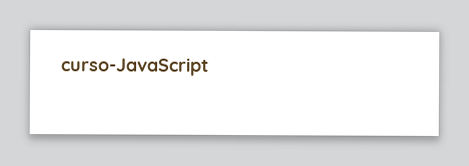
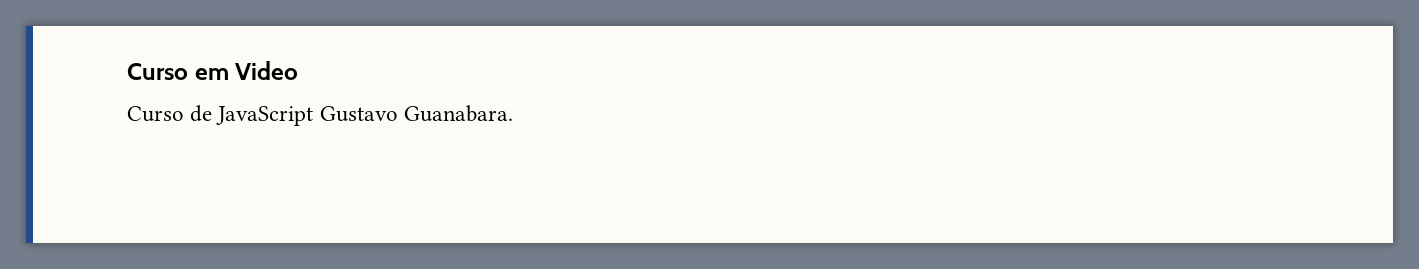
[61,57,209,76] curso-JavaScript -> [127,61,299,80] [127,105,513,126] Curso em Video // Curso de JavaScript Gustavo Guanabara.

